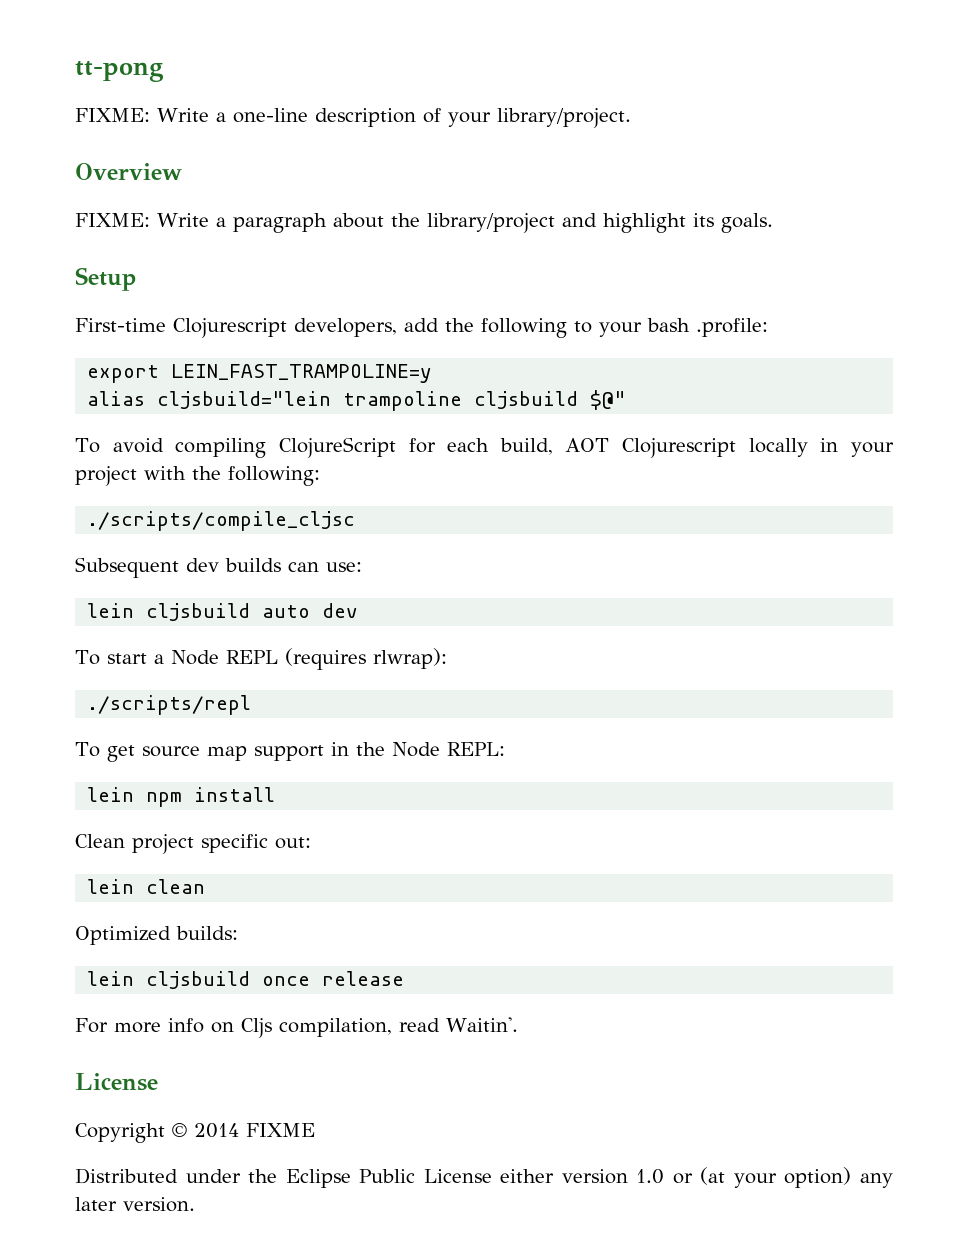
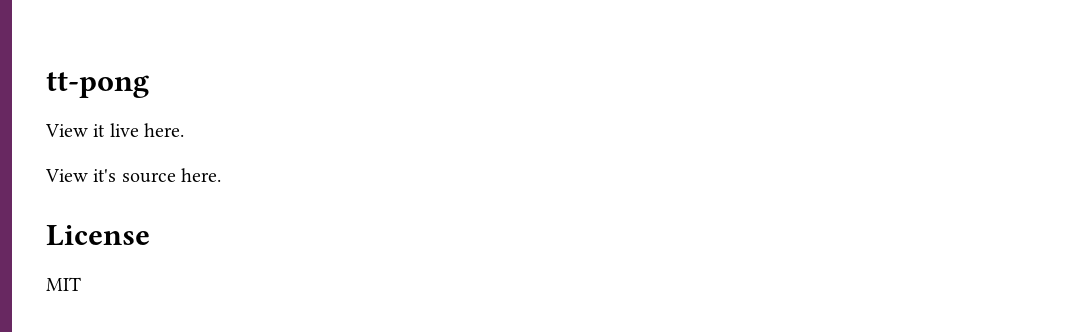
[75,108,631,128] [75,163,182,180] [75,213,773,233] [75,267,136,291] [75,318,768,338] [87,364,433,383] [87,390,627,411] [75,437,894,458] [75,466,320,486] [87,511,356,531] [75,557,362,578] [87,603,359,621] [75,648,447,670] [87,695,252,715] [75,742,505,762] [87,787,276,807] [75,834,311,854] [87,879,206,894] [75,926,238,945] [87,971,405,989] [75,1017,518,1038] [75,1073,158,1091] [75,1123,315,1143] [75,1167,894,1188] [75,1197,195,1212] FIXME: Write a one-line description of your library/project. // Overview // FIXME: Write a paragraph about the library/project and highlight its goals. // Setup // First-time Clojurescript developers, add the following to your bash .profile: // export LEIN_FAST_TRAMPOLINE=y // alias cljsbuild="lein trampoline cljsbuild $@" // To avoid compiling ClojureScript for each build, AOT Clojurescript locally in your project with the following: // ./scripts/compile_cljsc // Subsequent dev builds can use: // lein cljsbuild auto dev // To start a Node REPL (requires rlwrap): // ./scripts/repl // To get source map support in the Node REPL: // lein npm install // Clean project specific out: // lein clean // Optimized builds: // lein cljsbuild once release // For more info on Cljs compilation, read Waitin'. // License // Copyright © 2014 FIXME // Distributed under the Eclipse Public License either version 1.0 or (at your option) any later version. -> [45,123,185,137] [45,168,222,183] [46,225,150,246] [46,277,81,291] View it live here. // View it's source here. // License // MIT

